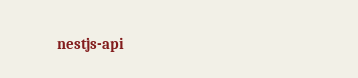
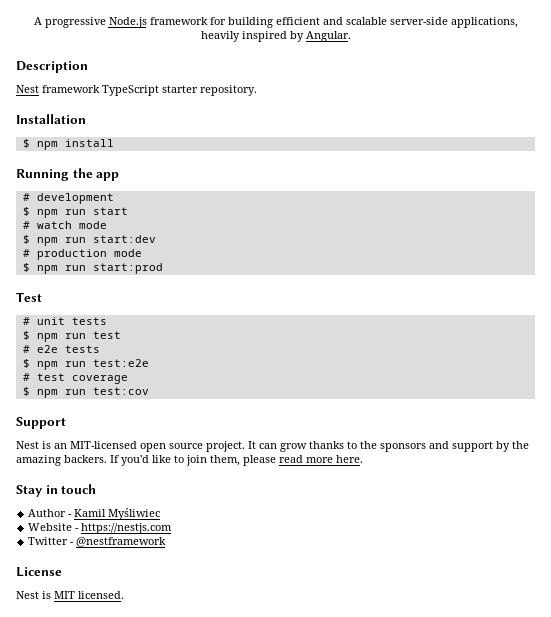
[57,37,124,52] nestjs-api -> [33,17,518,28] [200,31,351,42] [16,61,88,73] [16,85,257,96] [16,114,86,124] [22,139,114,150] [16,168,120,181] [22,193,114,204] [22,207,128,218] [22,221,107,229] [22,235,156,246] [22,249,142,260] [22,263,163,274] [16,292,42,302] [22,317,107,325] [22,331,121,342] [22,345,100,353] [22,359,149,370] [22,373,128,384] [22,387,149,398] [16,417,66,429] [16,441,529,452] [16,455,363,466] [16,484,97,497] [28,508,161,520] [28,523,173,534] [28,537,167,547] [16,567,62,577] [16,591,124,599] A progressive Node.js framework for building efficient and scalable server-side applications, heavily inspired by Angular. // Description // Nest framework TypeScript starter repository. // Installation // $ npm install // Running the app // # development // $ npm run start // # watch mode // $ npm run start:dev // # production mode // $ npm run start:prod // Test // # unit tests // $ npm run test // # e2e tests // $ npm run test:e2e // # test coverage // $ npm run test:cov // Support // Nest is an MIT-licensed open source project. It can grow thanks to the sponsors and support by the amazing backers. If you'd like to join them, please read more here. // Stay in touch // Author - Kamil Myśliwiec // Website - https://nestjs.com // Twitter - @nestframework // License // Nest is MIT licensed.

